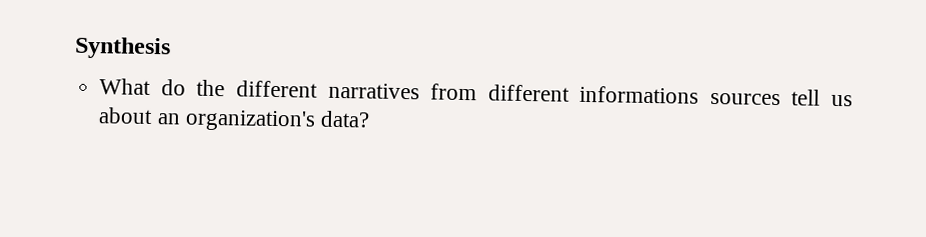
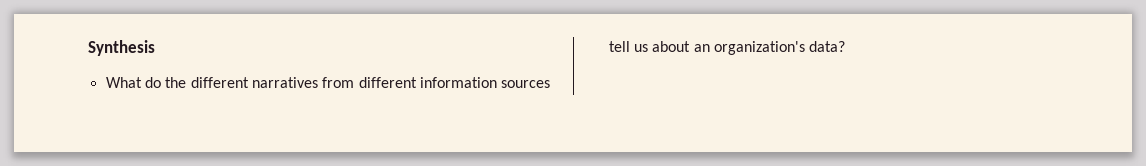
[579,85,700,104] informations -> [419,77,497,88] information

